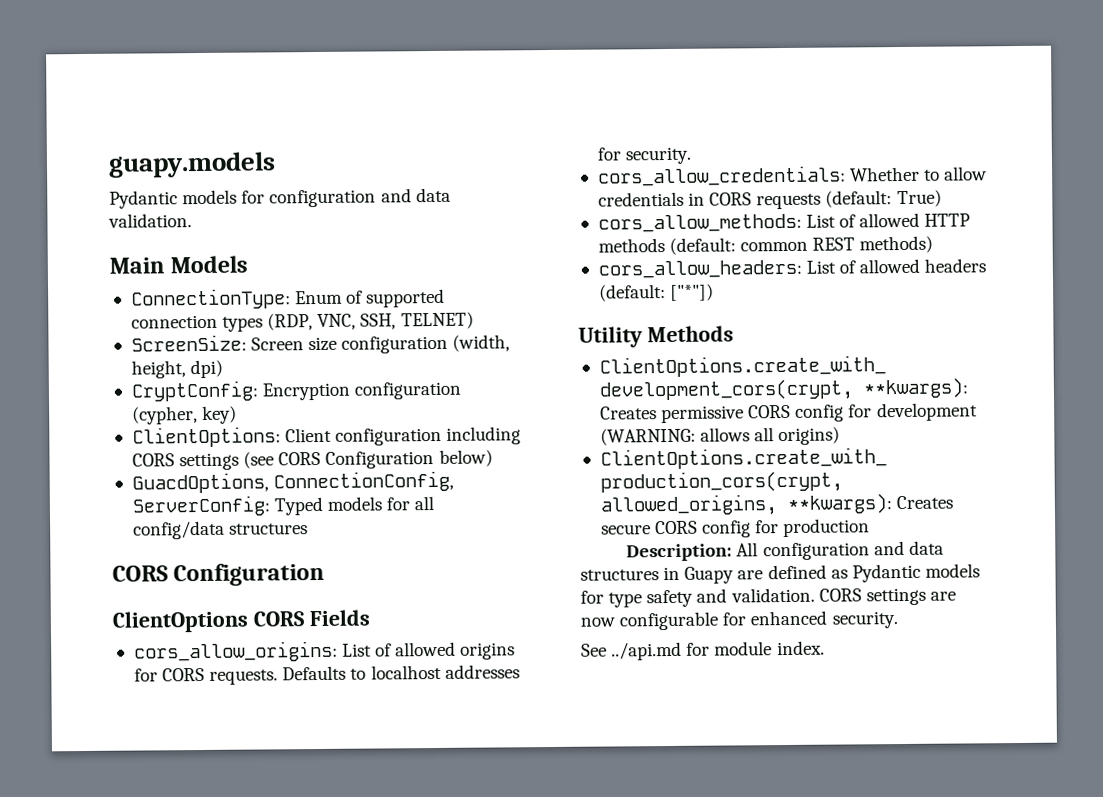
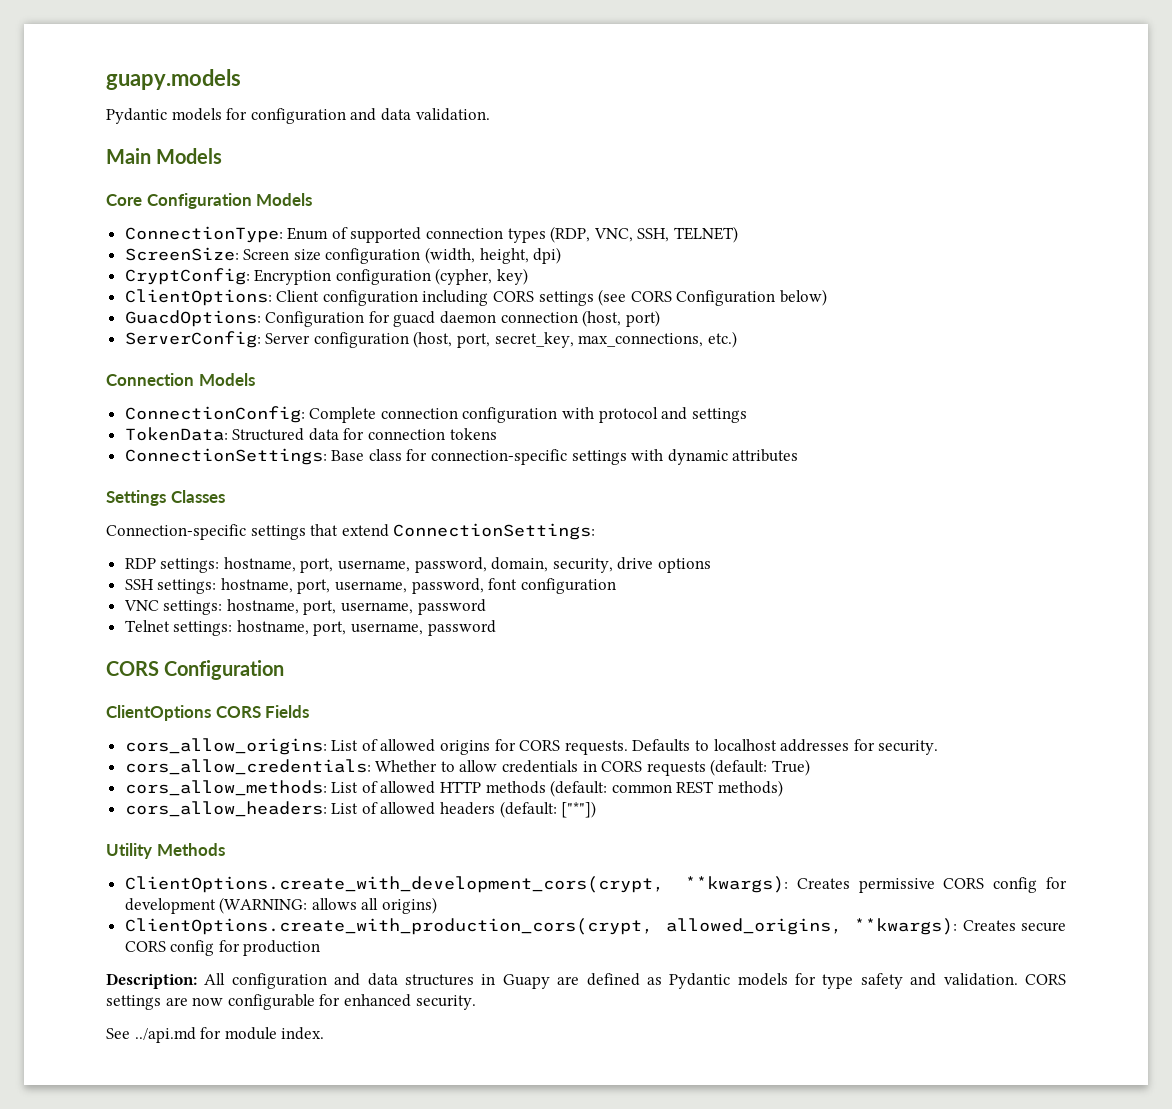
(249, 264) none -> [106,193,313,209] // Core Configuration Models
[131,470,455,494] [131,495,435,517] [132,520,309,540] GuacdOptions, ConnectionConfig, ServerConfig: Typed models for all config/data structures -> [124,310,660,327] [124,331,737,348] [106,373,255,386] [124,406,747,423] [124,427,497,441] [124,448,799,465] [106,490,225,506] [106,523,596,540] [124,557,712,573] [124,578,616,594] [123,599,486,615] [124,620,496,636] GuacdOptions: Configuration for guacd daemon connection (host, port) // ServerConfig: Server configuration (host, port, secret_key, max_connections, etc.) // Connection Models // ConnectionConfig: Complete connection configuration with protocol and settings // TokenData: Structured data for connection tokens // ConnectionSettings: Base class for connection-specific settings with dynamic attributes // Settings Classes // Connection-specific settings that extend ConnectionSettings: // RDP settings: hostname, port, username, password, domain, security, drive options // SSH settings: hostname, port, username, password, font configuration // VNC settings: hostname, port, username, password // Telnet settings: hostname, port, username, password

